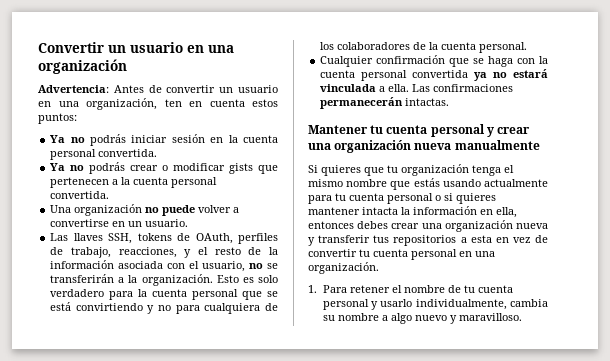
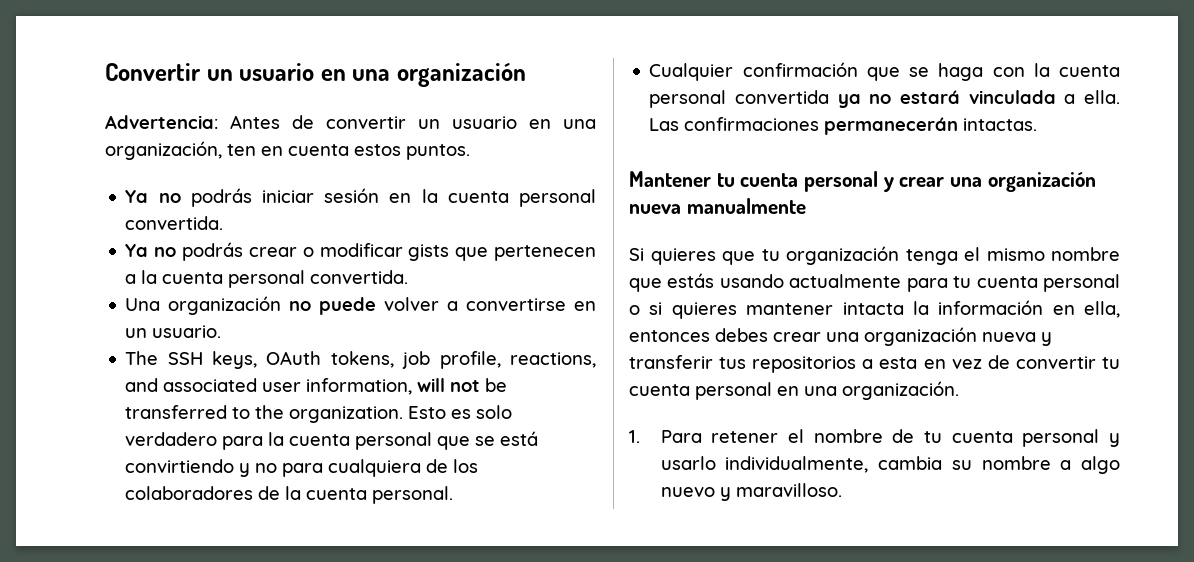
[38,113,77,124] puntos: -> [406,144,470,160] puntos.
[50,233,279,244] [50,247,278,258] [50,260,279,272] [50,274,213,286] Las llaves SSH, tokens de OAuth, perfiles de trabajo, reacciones, y el resto de la información asociada con el usuario, no se transferirán a la organización. -> [125,351,596,369] [125,378,508,395] [125,405,404,423] The SSH keys, OAuth tokens, job profile, reactions, and associated user information, will not be transferred to the organization.

